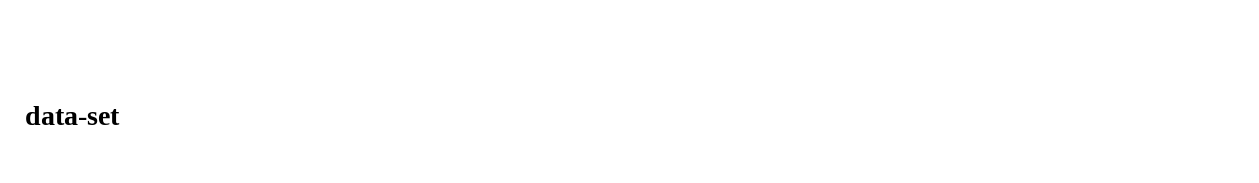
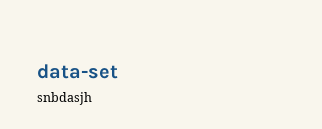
(120, 115) none -> [37,92,92,105] // snbdasjh

